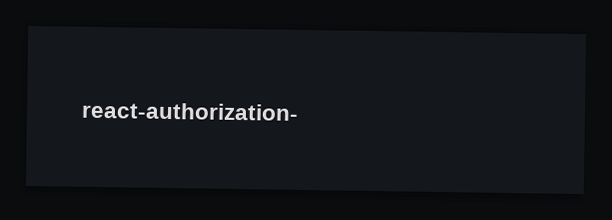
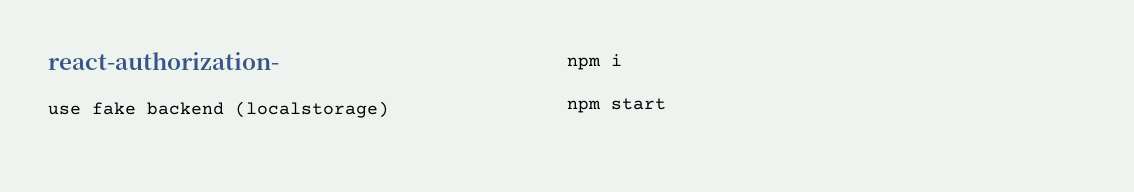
(299, 111) none -> [48,101,389,118] [567,54,622,70] [567,98,666,113] // use fake backend (localstorage) // npm i // npm start

